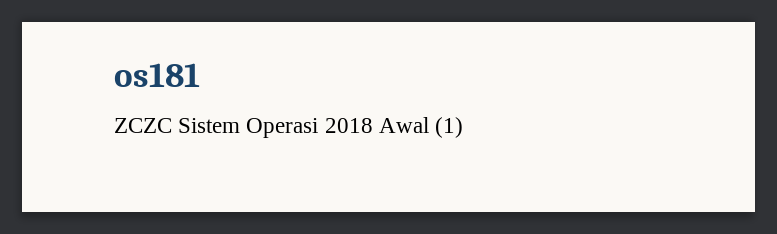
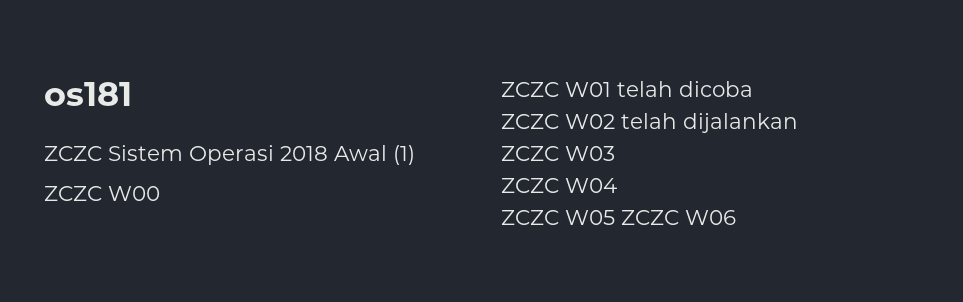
(464, 127) none -> [44,186,160,201] [501,81,753,97] [501,113,798,133] [501,146,615,161] [501,178,617,193] [501,210,736,225] // ZCZC W00 // ZCZC W01 telah dicoba // ZCZC W02 telah dijalankan // ZCZC W03 // ZCZC W04 // ZCZC W05 ZCZC W06

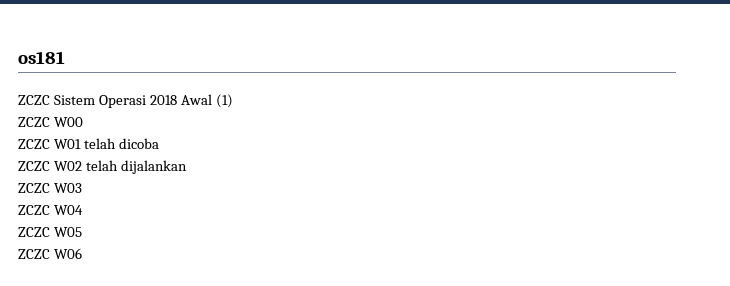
(615, 217) none -> (82, 232) //

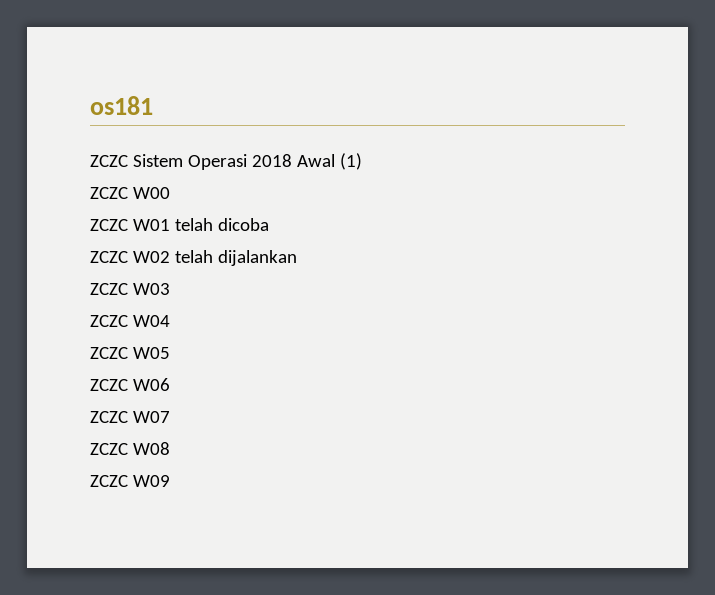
(82, 253) none -> [90,411,170,423] [90,442,170,455] [90,475,170,487] // ZCZC W07 // ZCZC W08 // ZCZC W09

